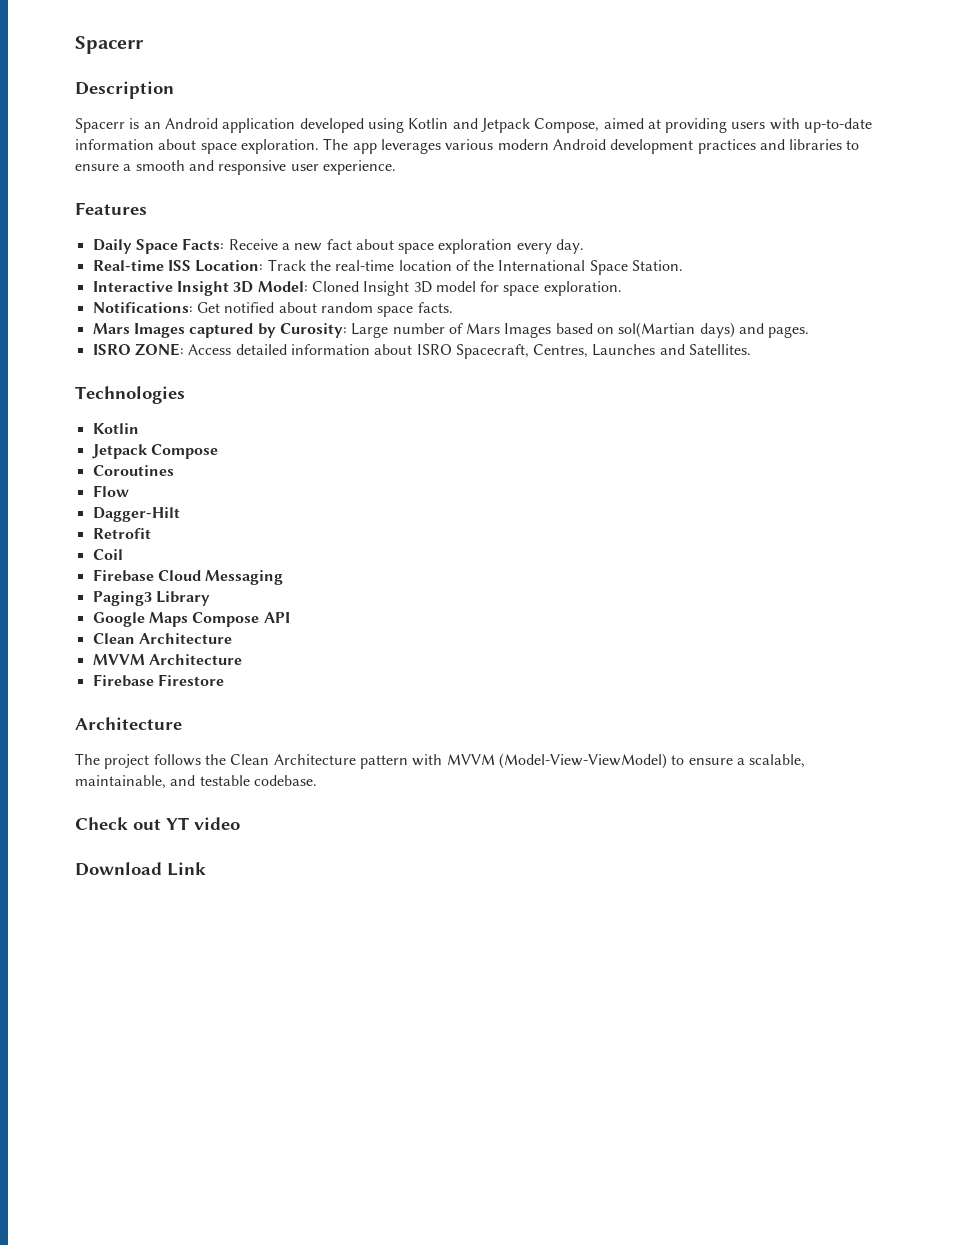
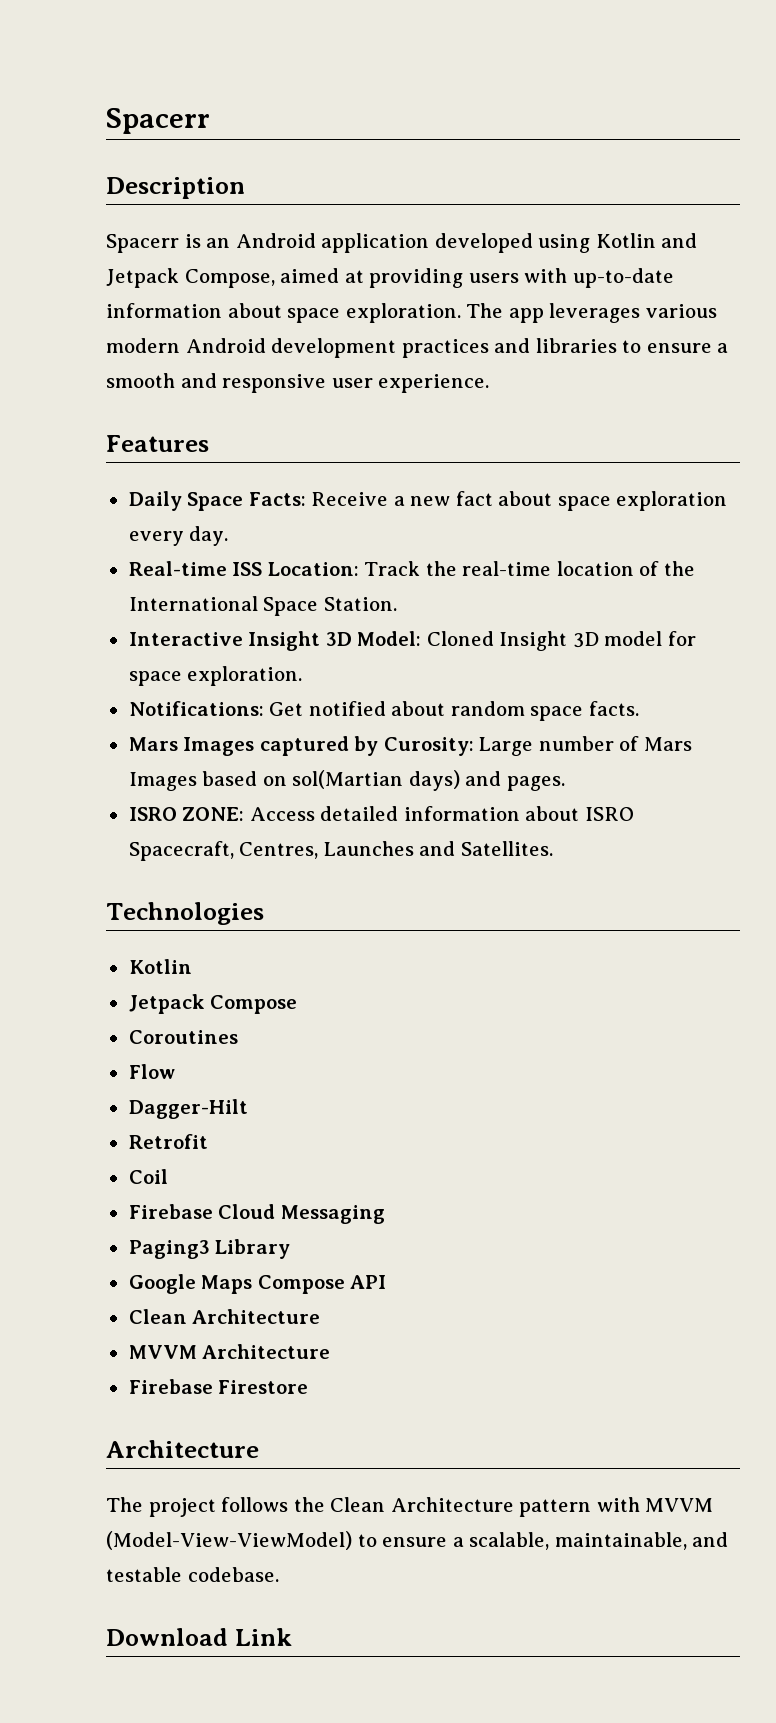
[75,817,240,830] // Check out YT video -> (279, 1574) none

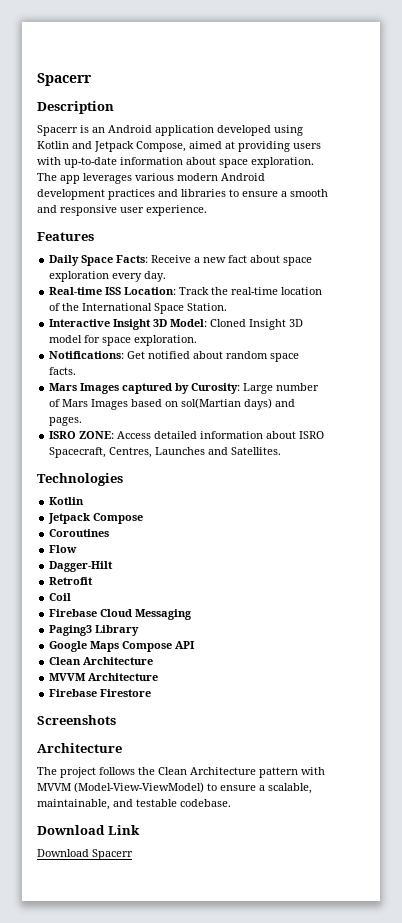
(309, 1387) none -> [37,715,116,725] // Screenshots
(292, 1637) none -> [37,849,133,860] // Download Spacerr

